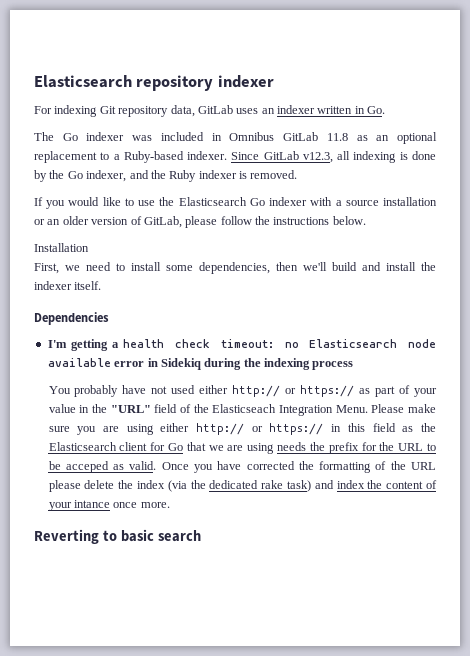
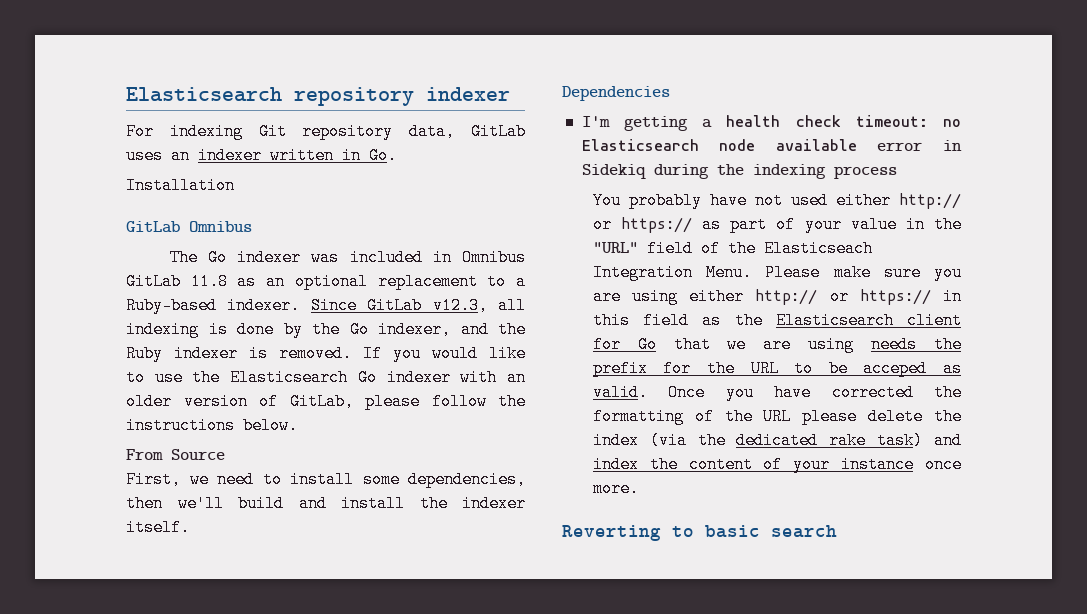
(386, 110) none -> [126,177,235,194] [126,221,252,233] // Installation // GitLab Omnibus
(298, 174) // -> (352, 353) none
[335,197,437,206] [34,219,45,225] a source installation or -> (498, 377) none
[34,243,89,252] Installation -> [126,449,225,460] From Source
[73,500,110,508] intance -> [841,456,915,473] instance

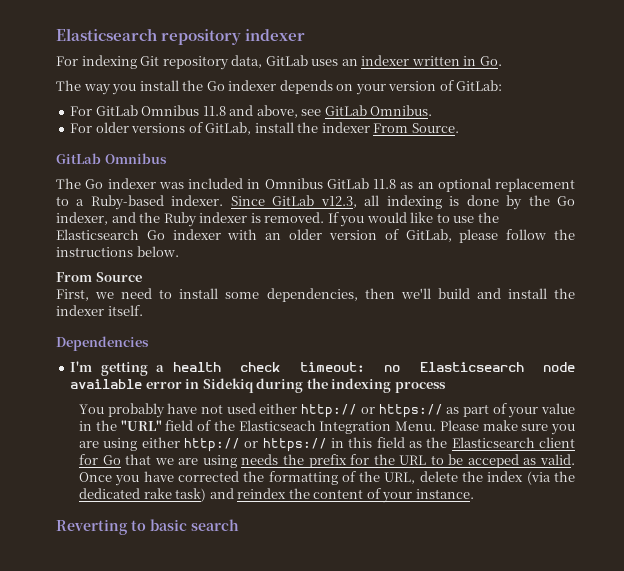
[126,177,235,194] Installation -> [56,80,503,95] [70,105,433,118] [70,122,459,135] The way you install the Go indexer depends on your version of GitLab: // For GitLab Omnibus 11.8 and above, see GitLab Omnibus. // For older versions of GitLab, install the indexer From Source.
[763,408,858,425] URL please -> [384,472,416,484] URL,
[592,456,639,473] index -> [237,488,287,499] reindex
[841,456,962,473] [592,480,639,497] instance once more. -> [415,489,474,499] instance.

